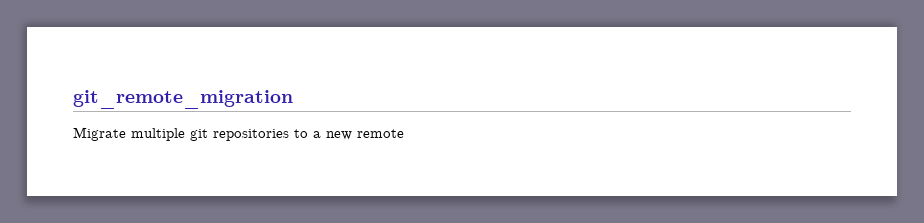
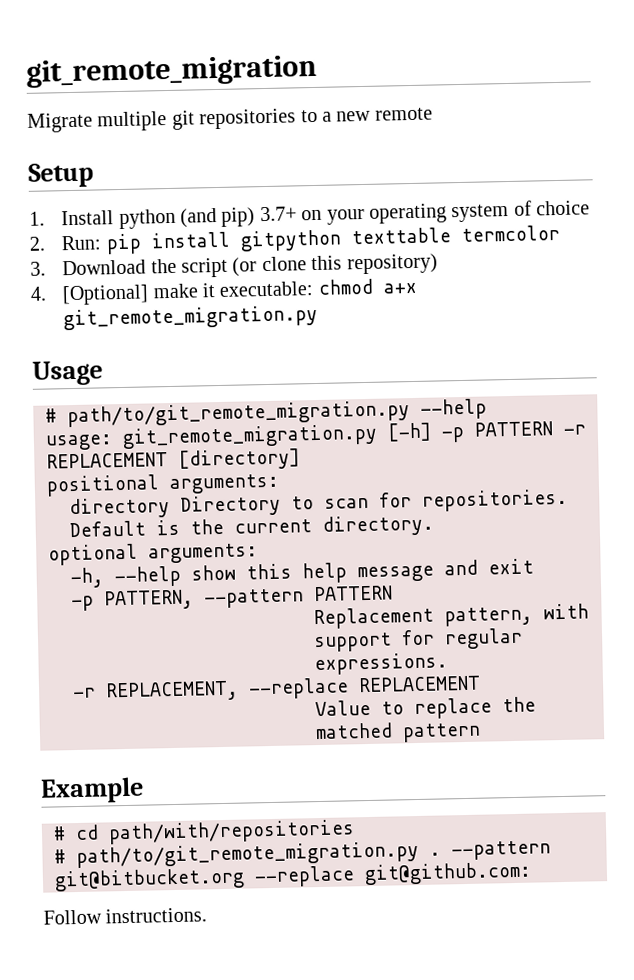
(404, 133) none -> [28,162,94,188] [29,200,591,230] [29,224,560,255] [30,253,438,278] [30,278,417,306] [63,304,319,331] [32,360,103,386] [45,398,487,428] [45,421,586,451] [46,448,300,471] [46,473,280,497] [69,488,568,520] [69,514,434,538] [48,543,258,566] [70,558,534,589] [71,585,393,612] [313,603,589,630] [313,627,523,653] [314,652,448,676] [73,675,481,703] [315,696,536,720] [315,722,481,743] [40,776,144,804] [53,819,355,845] [54,840,551,869] [54,861,532,892] [43,907,208,925] // Setup // 1. Install python (and pip) 3.7+ on your operating system of choice // 2. Run: pip install gitpython texttable termcolor // 3. Download the script (or clone this repository) // 4. [Optional] make it executable: chmod a+x git_remote_migration.py // Usage // # path/to/git_remote_migration.py --help // usage: git_remote_migration.py [-h] -p PATTERN -r REPLACEMENT [directory] // positional arguments: // directory Directory to scan for repositories. Default is the current directory. // optional arguments: // -h, --help show this help message and exit // -p PATTERN, --pattern PATTERN // Replacement pattern, with support for regular expressions. // -r REPLACEMENT, --replace REPLACEMENT // Value to replace the matched pattern // Example // # cd path/with/repositories // # path/to/git_remote_migration.py . --pattern git@bitbucket.org --replace git@github.com: // Follow instructions.

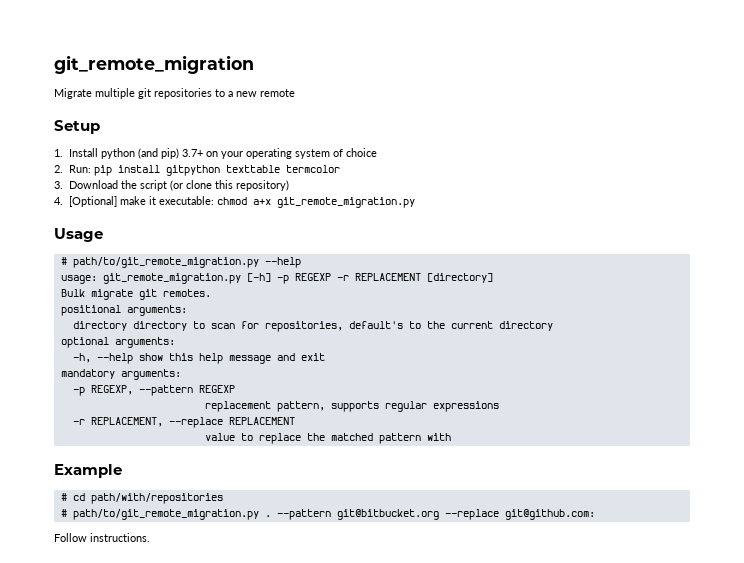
[474,421,553,437] PATTERN -> [294,273,331,281] REGEXP
(300, 459) none -> [60,289,211,300] // Bulk migrate git remotes.
[180,494,281,517] Directory -> [132,321,187,331] directory
[422,488,568,512] [69,519,180,538] repositories. Default is -> [264,321,421,332] repositories, default's to
[322,514,434,537] directory. -> [498,321,553,331] directory
[71,585,393,612] [313,603,589,630] [313,627,523,653] [314,652,448,676] // -p PATTERN, --pattern PATTERN // Replacement pattern, with support for regular expressions. -> [60,369,181,380] [72,385,235,396] [204,401,499,412] // mandatory arguments: // -p REGEXP, --pattern REGEXP // replacement pattern, supports regular expressions
[315,699,371,717] Value -> [204,433,235,441] value
(481, 732) none -> [426,433,451,441] with

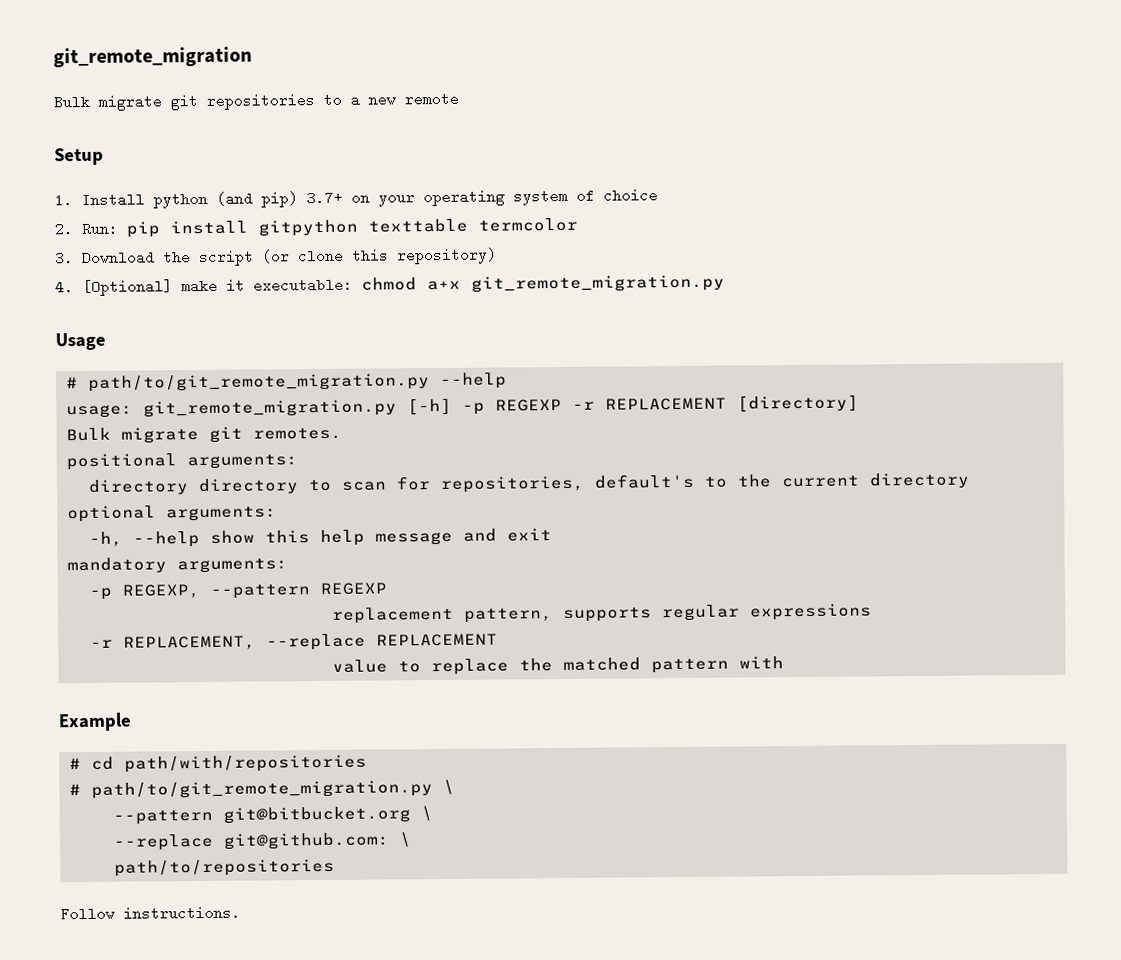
[54,88,135,99] Migrate multiple -> [53,94,162,111] Bulk migrate
[264,515,271,517] . -> [443,779,456,795] \ //
(439, 514) none -> [421,806,434,822] \ //
(595, 514) none -> [399,832,413,848] [114,858,336,877] \ // path/to/repositories

